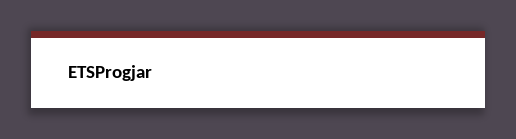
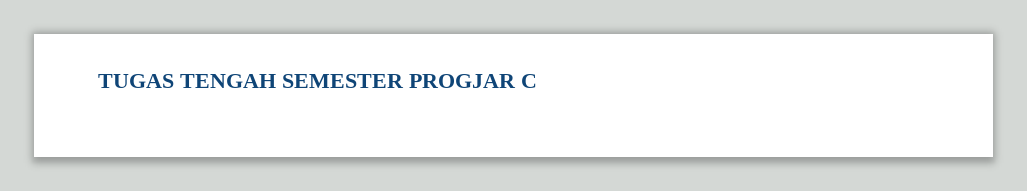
[68,65,152,81] ETSProgjar -> [98,74,537,88] TUGAS TENGAH SEMESTER PROGJAR C

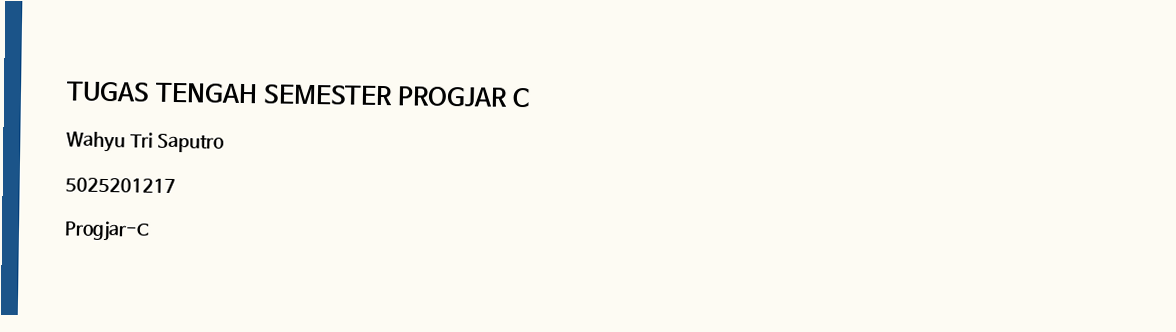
(537, 81) none -> [66,131,224,153] [65,177,176,194] [64,220,150,242] // Wahyu Tri Saputro // 5025201217 // Progjar-C

